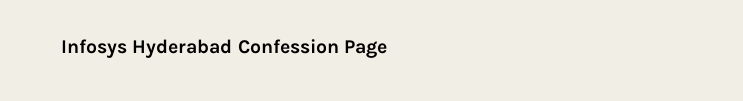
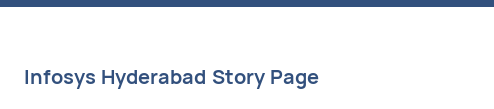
[237,39,339,54] Confession -> [211,70,266,89] Story

